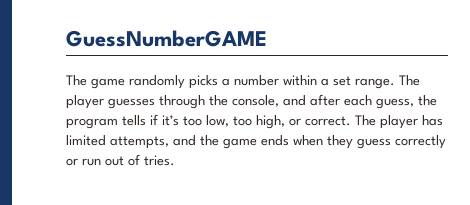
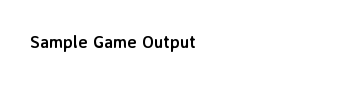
[66,30,267,47] [66,75,420,89] [66,94,437,109] [66,114,443,129] [66,135,446,149] [66,154,175,166] GuessNumberGAME // The game randomly picks a number within a set range. The player guesses through the console, and after each guess, the program tells if it’s too low, too high, or correct. The player has limited attempts, and the game ends when they guess correctly or run out of tries. -> [30,35,196,52] Sample Game Output

